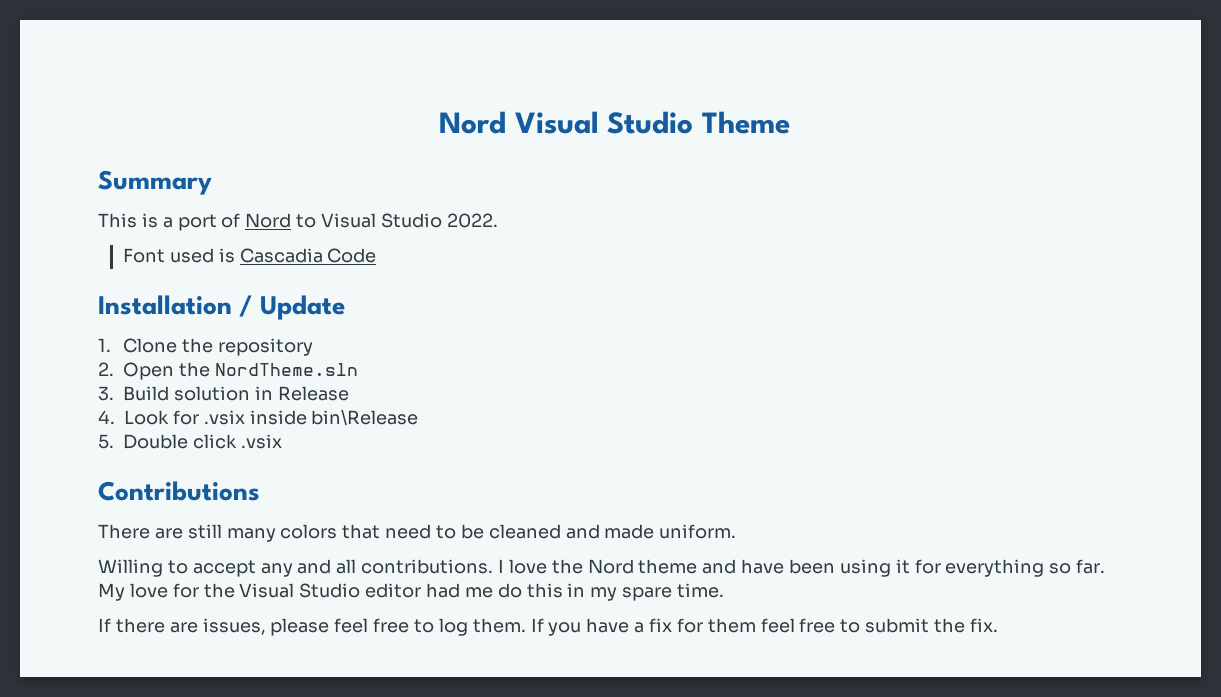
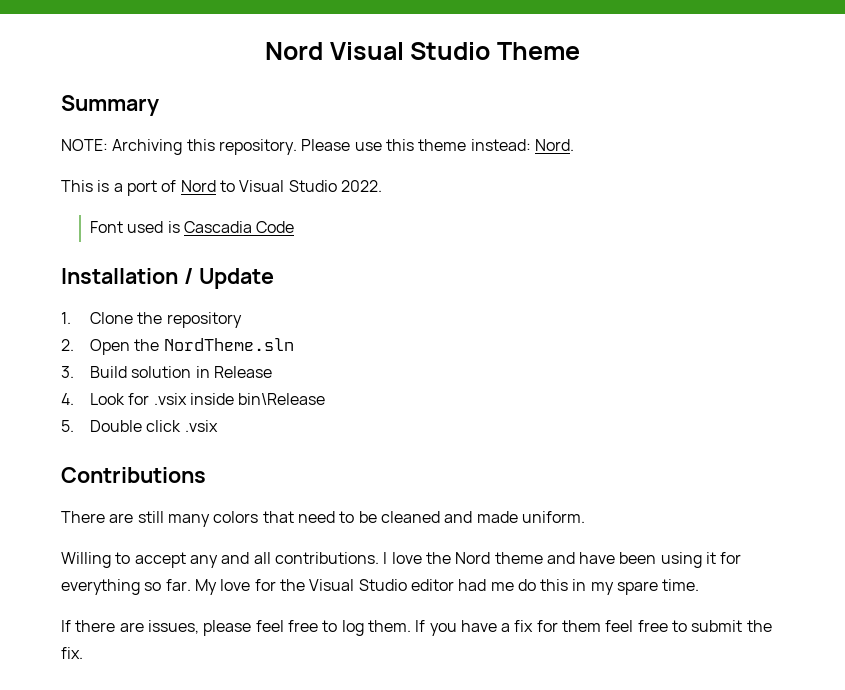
(212, 182) none -> [61,139,574,155] // NOTE: Archiving this repository. Please use this theme instead: Nord.

